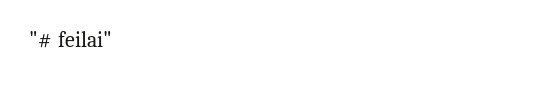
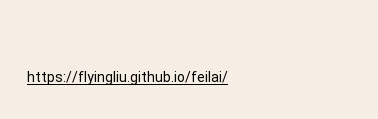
[29,31,112,48] "# feilai" -> [27,71,228,85] https://flyingliu.github.io/feilai/

